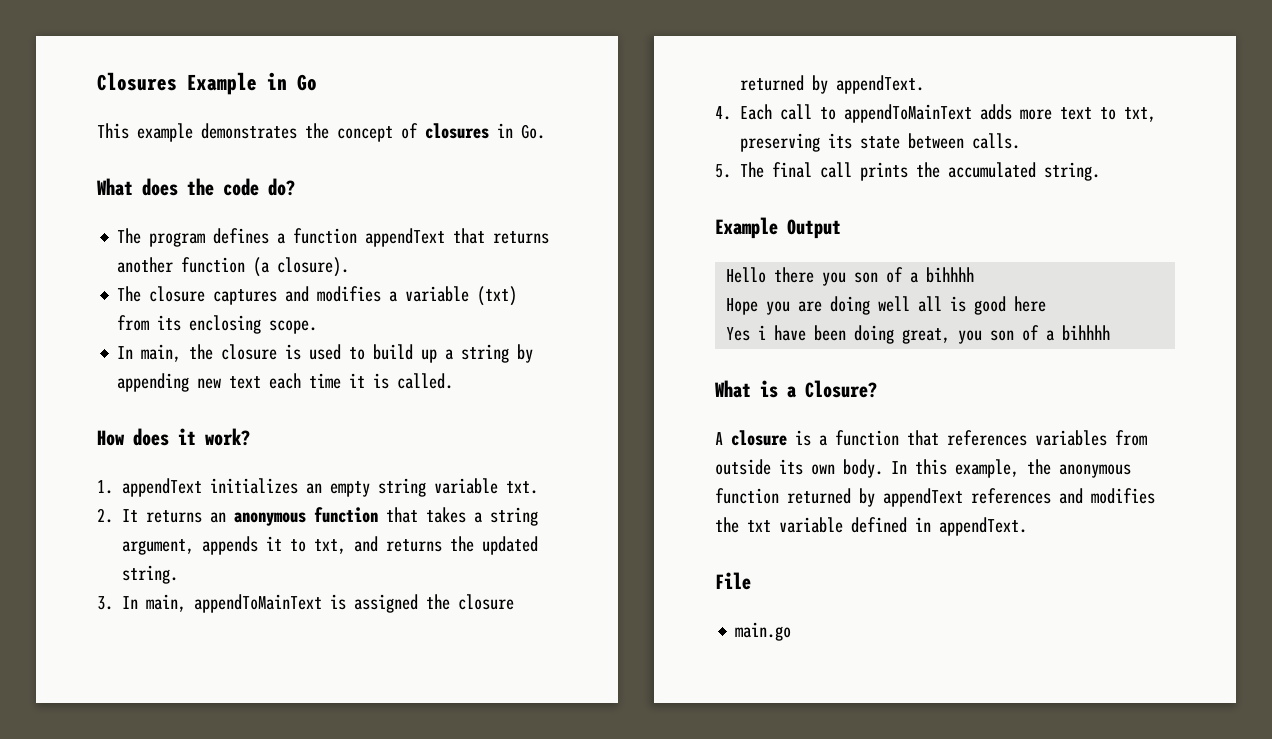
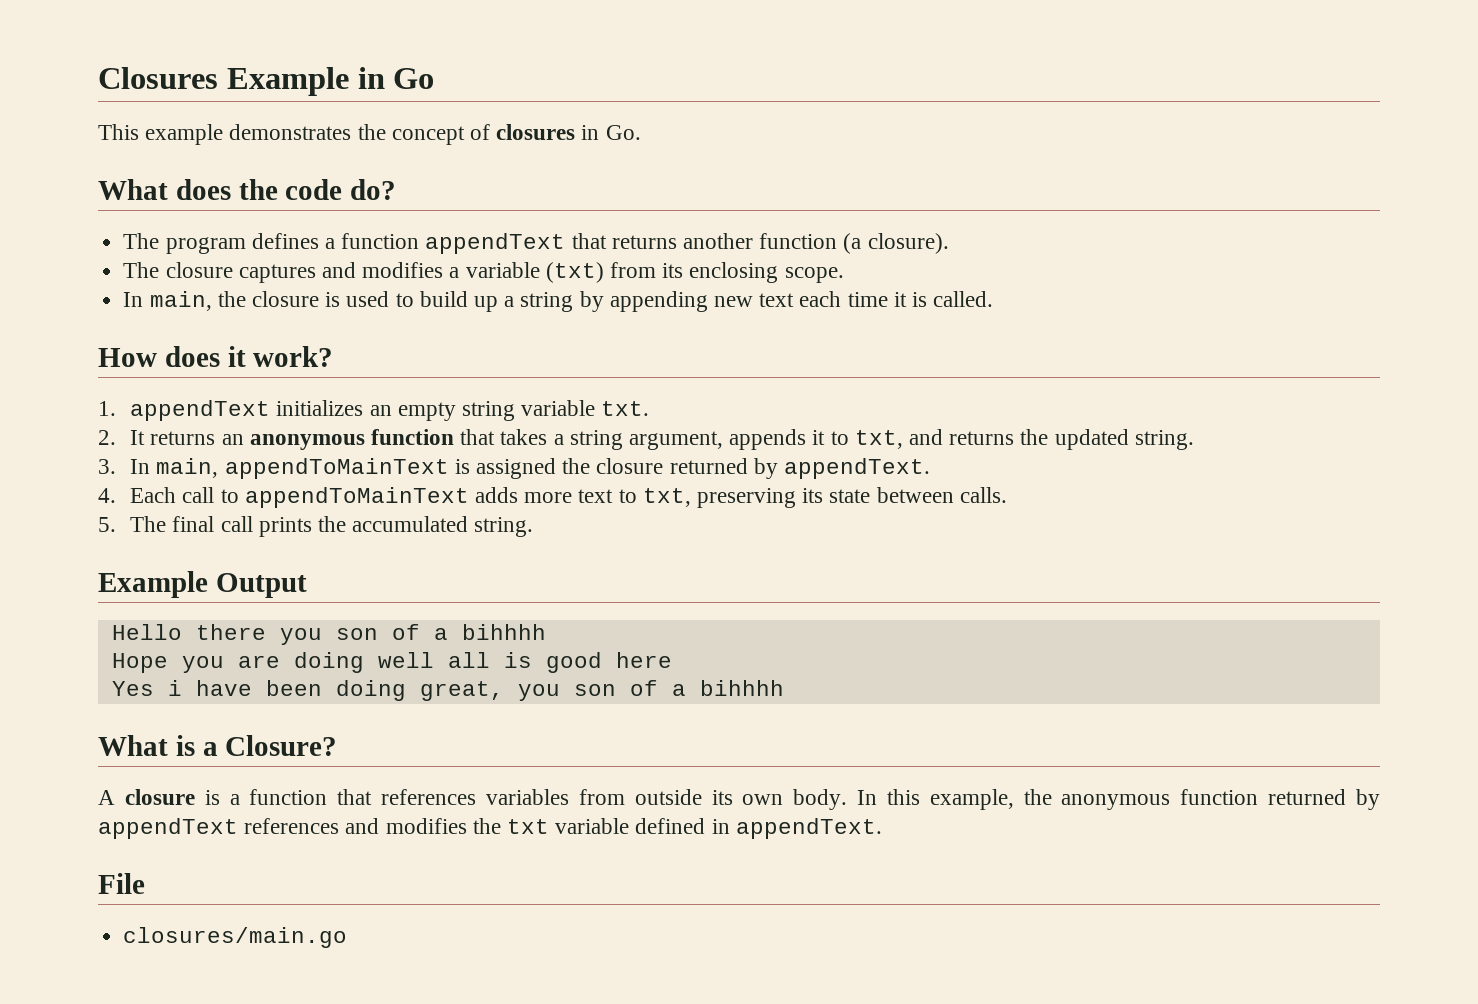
[735,622,792,641] main.go -> [123,927,348,948] closures/main.go

